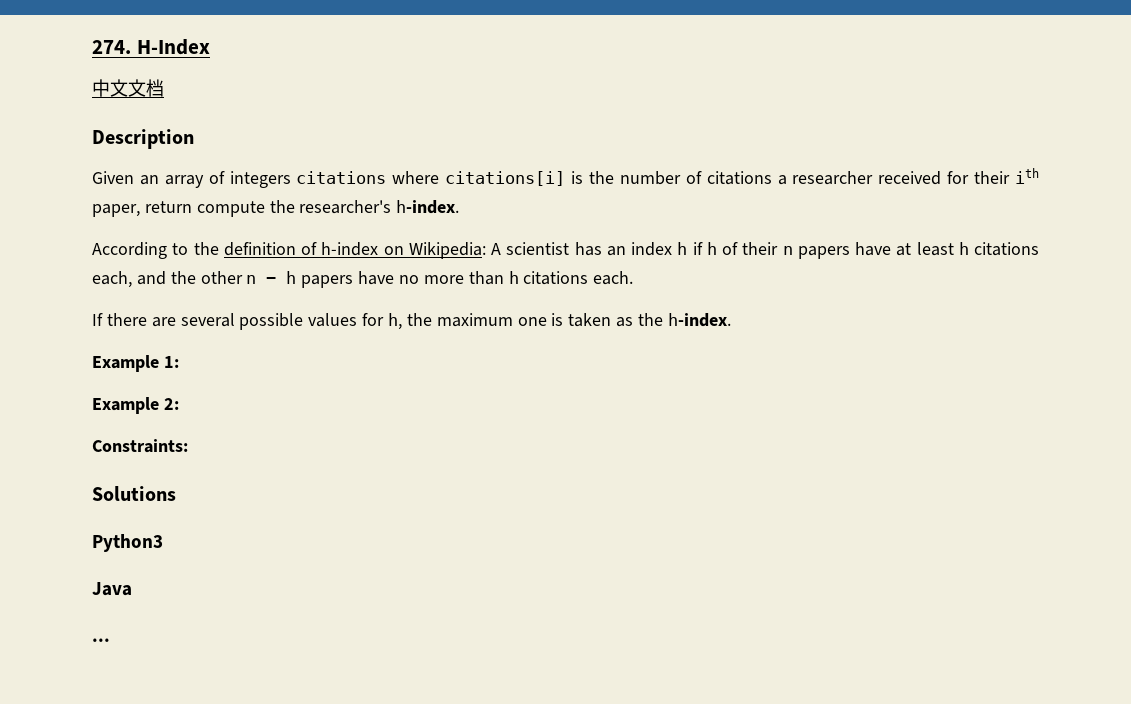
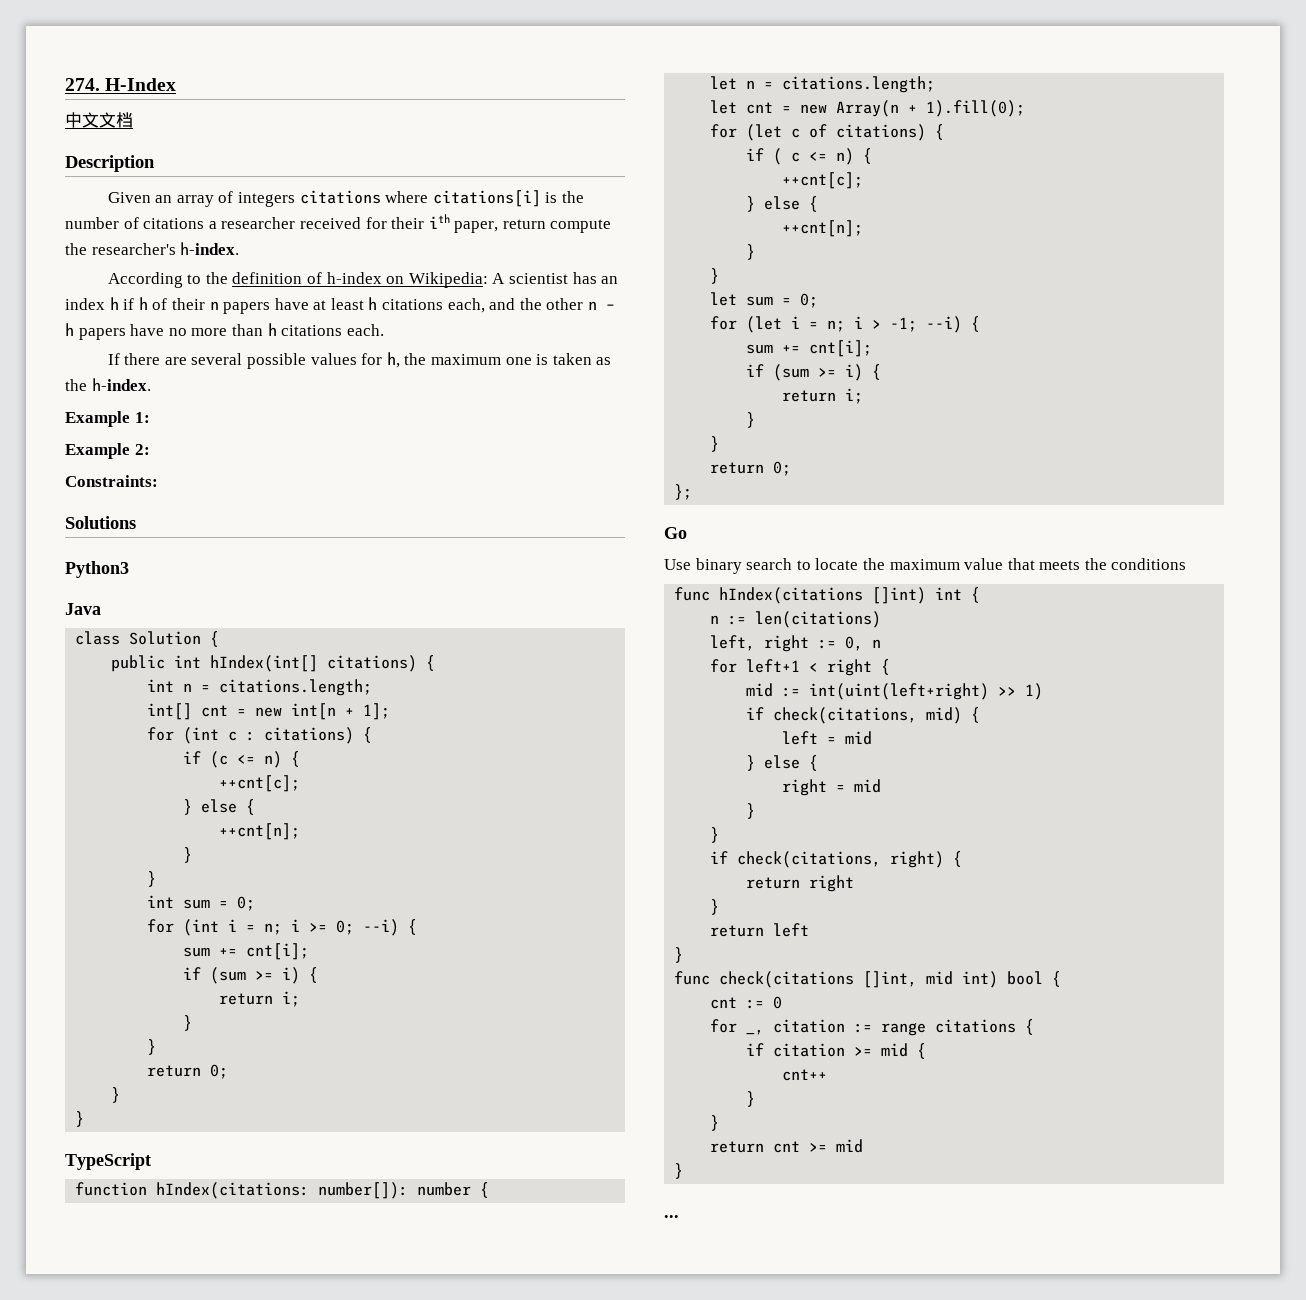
(132, 589) none -> [75,631,220,647] [111,655,436,672] [147,679,373,696] [147,703,391,720] [147,727,373,744] [183,751,301,768] [219,775,301,792] [183,799,256,815] [219,823,301,840] [183,847,193,863] [147,871,157,887] [147,895,256,911] [147,919,418,936] [183,943,310,960] [183,967,319,984] [219,991,301,1007] [183,1015,193,1031] [147,1039,157,1055] [147,1064,229,1079] [111,1087,121,1103] [75,1111,85,1127] [65,1153,151,1170] [75,1182,490,1199] [710,76,936,93] [710,100,1026,117] [710,124,945,141] [746,148,873,165] [782,172,864,189] [746,196,819,212] [782,220,864,237] [746,244,756,260] [710,268,720,284] [710,292,819,308] [710,316,981,333] [746,340,873,357] [746,364,882,381] [782,388,864,404] [746,412,756,428] [710,436,720,452] [710,461,792,476] [674,484,693,500] [664,527,687,539] [664,558,1187,574] [674,587,981,604] [710,611,882,628] [710,635,882,652] [710,659,891,676] [746,683,1044,700] [746,707,981,724] [782,731,873,745] [746,755,819,771] [782,779,882,796] [746,803,756,819] [710,827,720,843] [710,851,963,868] [746,875,855,892] [710,899,720,915] [710,923,810,937] [674,947,684,963] [674,971,1062,988] [710,996,783,1009] [710,1019,1035,1036] [746,1043,927,1059] [782,1069,828,1081] [746,1091,756,1107] [710,1115,720,1131] [710,1139,864,1153] [674,1163,684,1179] // class Solution { // public int hIndex(int[] citations) { // int n = citations.length; // int[] cnt = new int[n + 1]; // for (int c : citations) { // if (c <= n) { // ++cnt[c]; // } else { // ++cnt[n]; // } // } // int sum = 0; // for (int i = n; i >= 0; --i) { // sum += cnt[i]; // if (sum >= i) { // return i; // } // } // return 0; // } // } // TypeScript // function hIndex(citations: number[]): number { // let n = citations.length; // let cnt = new Array(n + 1).fill(0); // for (let c of citations) { // if ( c <= n) { // ++cnt[c]; // } else { // ++cnt[n]; // } // } // let sum = 0; // for (let i = n; i > -1; --i) { // sum += cnt[i]; // if (sum >= i) { // return i; // } // } // return 0; // }; // Go // Use binary search to locate the maximum value that meets the conditions // func hIndex(citations []int) int { // n := len(citations) // left, right := 0, n // for left+1 < right { // mid := int(uint(left+right) >> 1) // if check(citations, mid) { // left = mid // } else { // right = mid // } // } // if check(citations, right) { // return right // } // return left // } // func check(citations []int, mid int) bool { // cnt := 0 // for _, citation := range citations { // if citation >= mid { // cnt++ // } // } // return cnt >= mid // }

